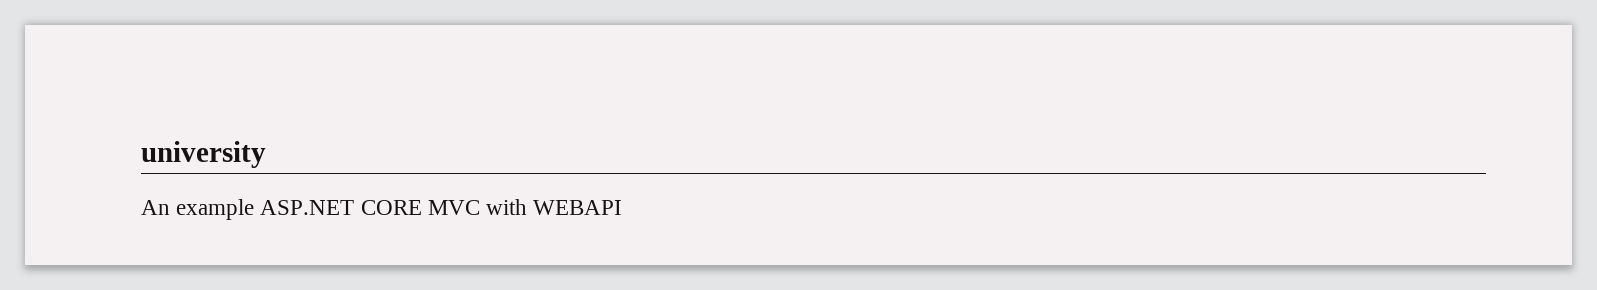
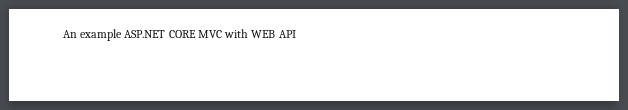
[141,141,266,168] university // -> (63, 34) none
[533,200,623,215] WEBAPI -> [251,30,296,38] WEB API

